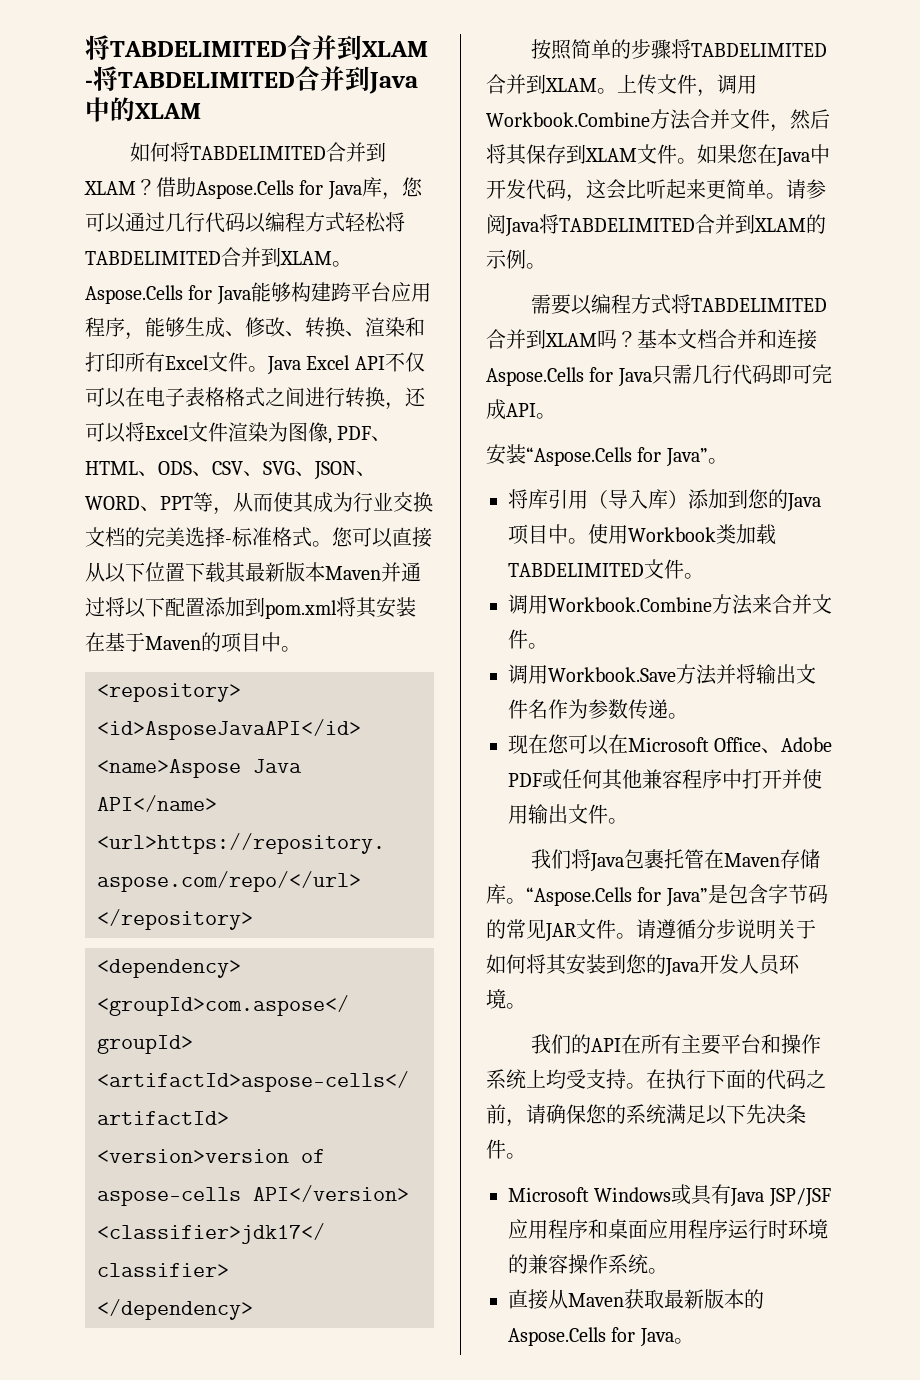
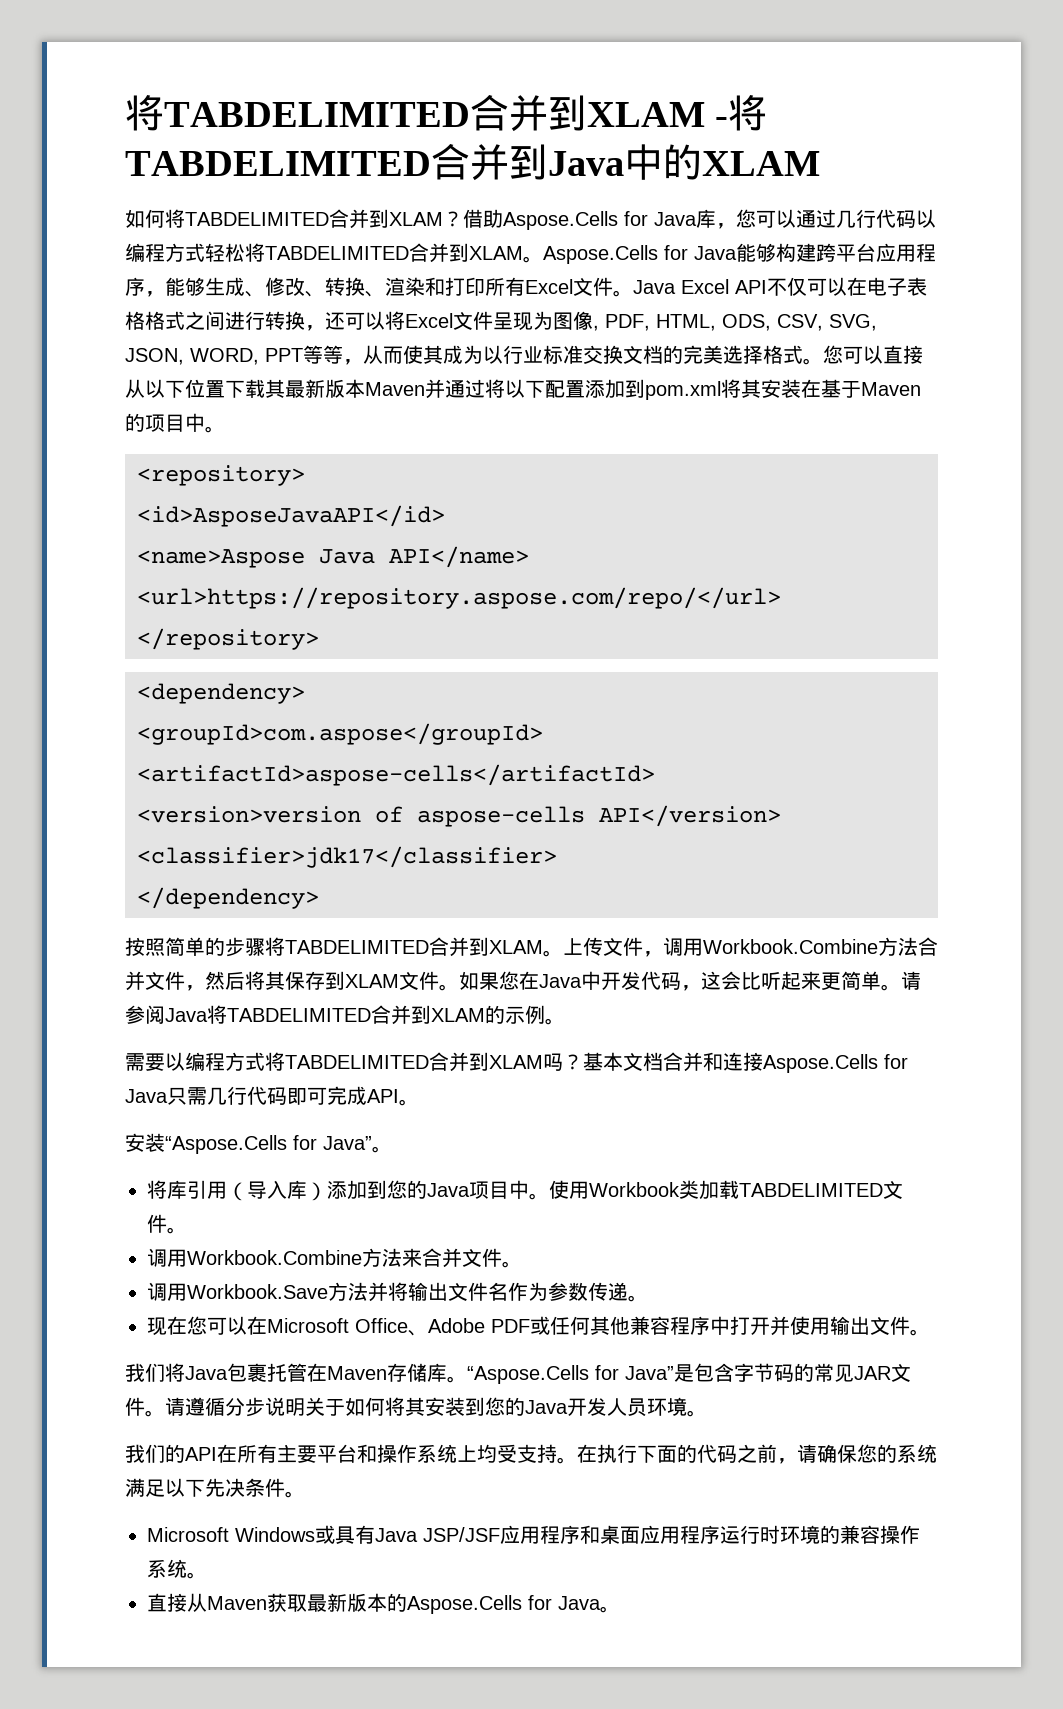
[228,422,268,442] 渲染 -> [493,312,533,331] 呈现
[337,426,392,441] [85,461,376,480] [85,496,193,511] PDF、HTML、ODS、CSV、SVG、JSON、WORD、PPT -> [605,314,877,331] [125,345,323,365] PDF, HTML, ODS, CSV, SVG, JSON, WORD, PPT等
[353,492,393,512] 行业 -> [483,345,583,364] 以行业标准
[225,527,272,547] -标准 -> (763, 354) none

